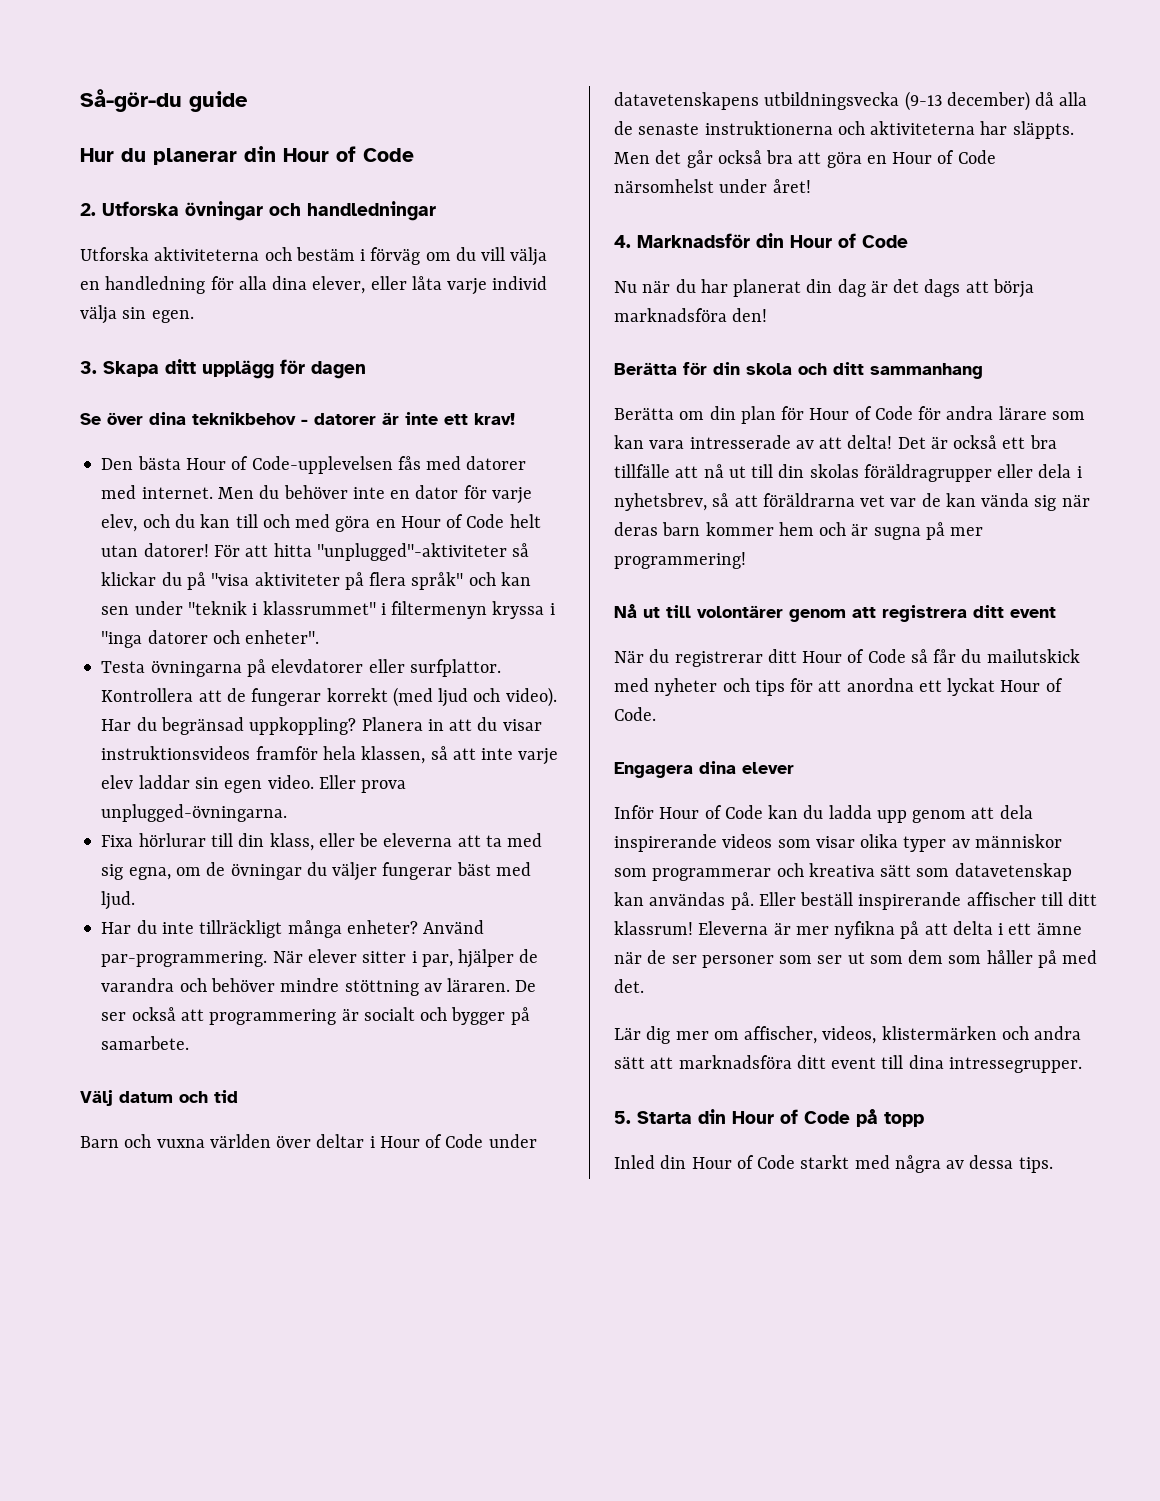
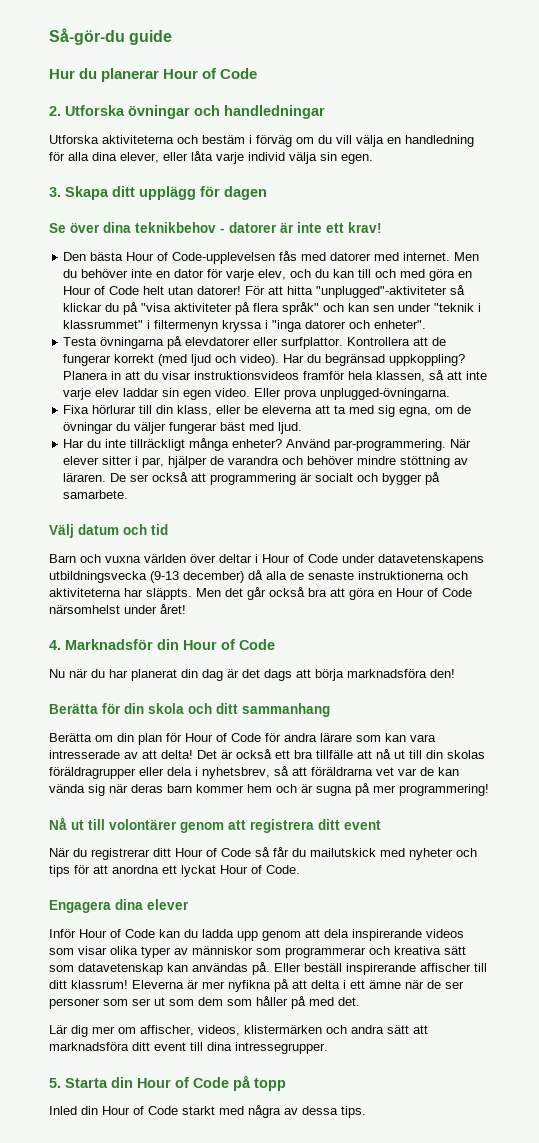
[244,146,276,162] din -> (160, 75) none

